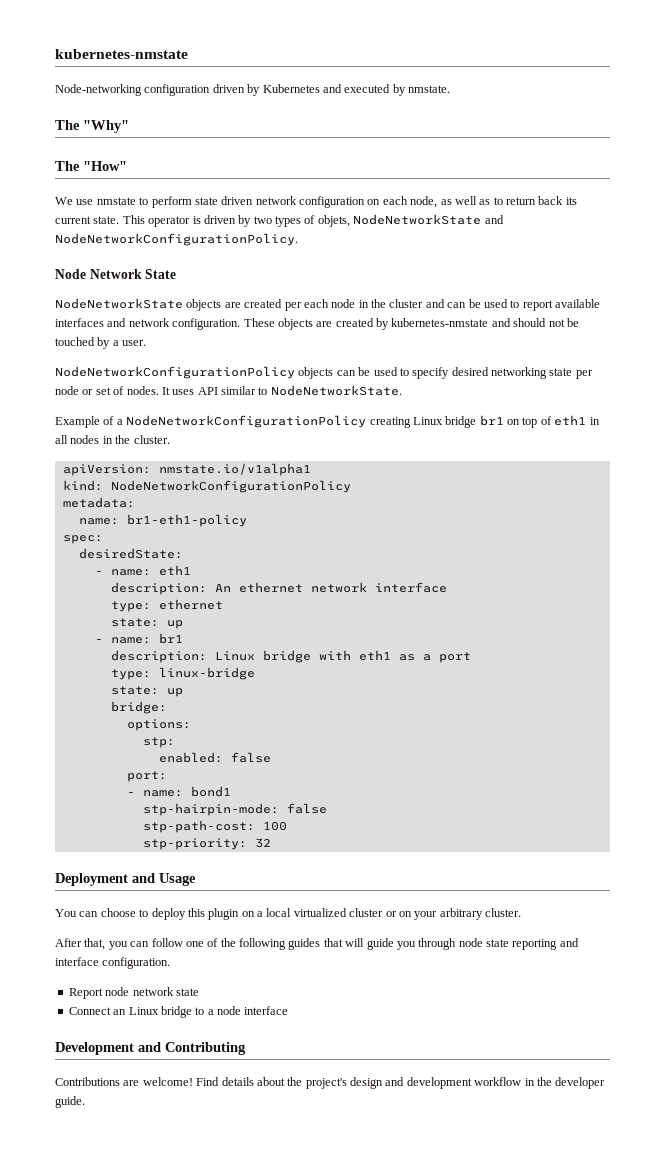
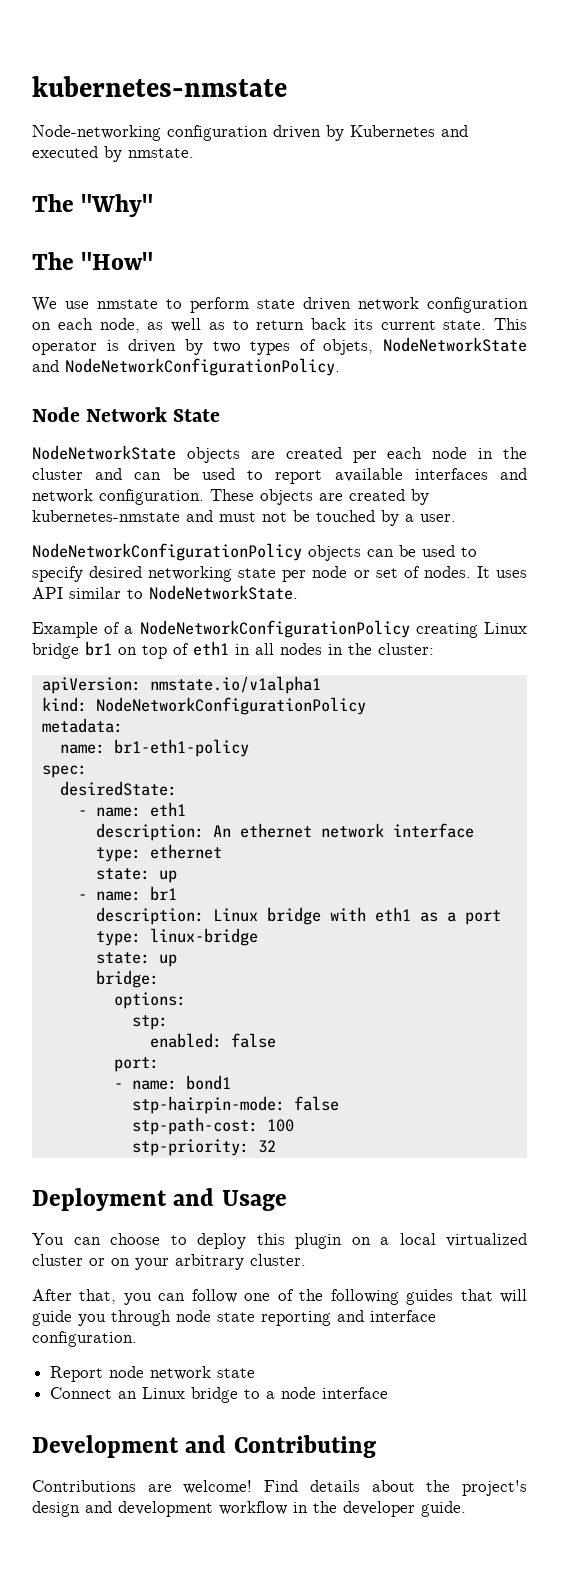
[513,318,547,327] should -> [219,512,256,522] must
[133,435,170,444] cluster. -> [378,643,434,655] cluster:

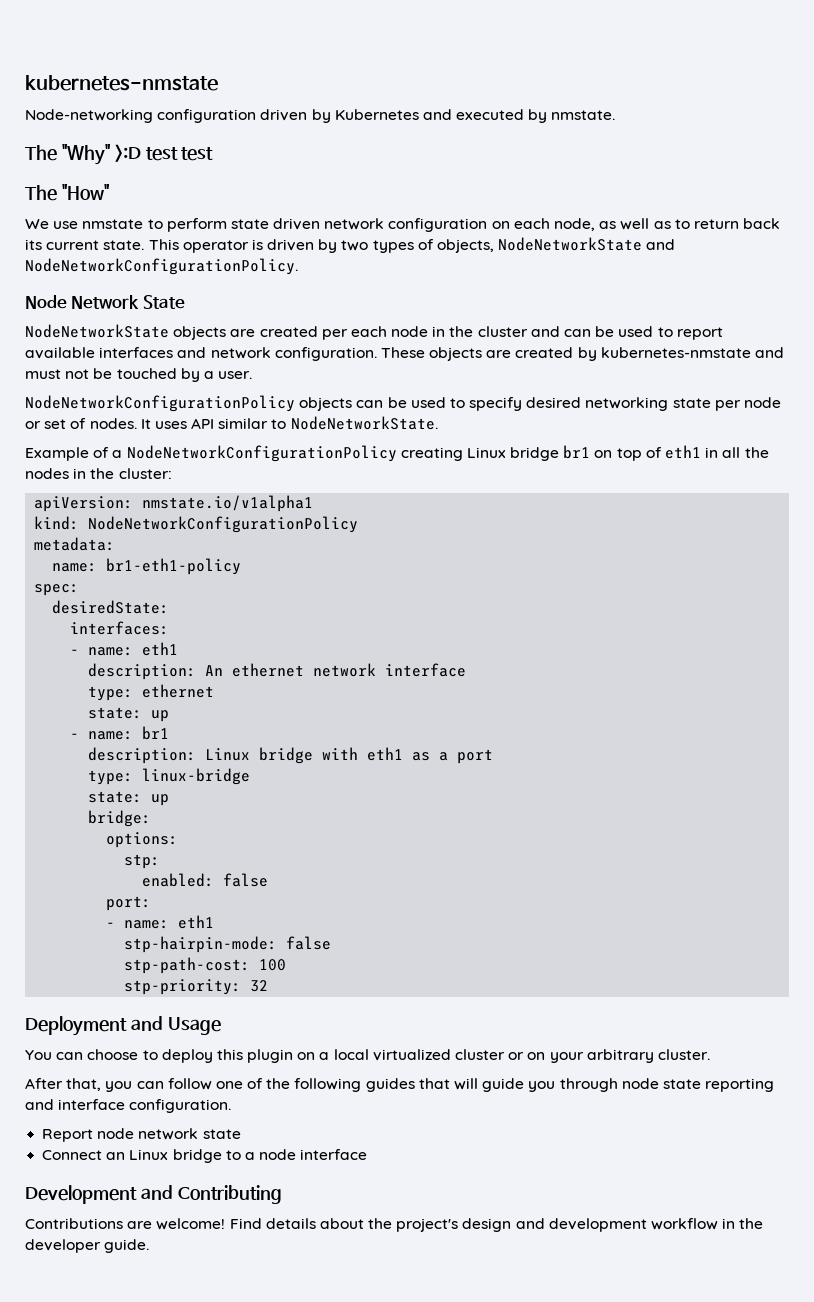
(154, 205) none -> [114,144,214,162] >:D test test
[323,339,374,355] objets, -> [437,239,495,253] objects,
(274, 649) none -> [744,447,769,458] the
(177, 788) none -> [70,621,170,635] // interfaces:
[185,1075,231,1090] bond1 -> [178,915,215,929] eth1

